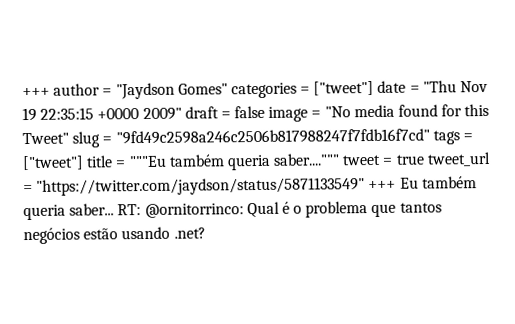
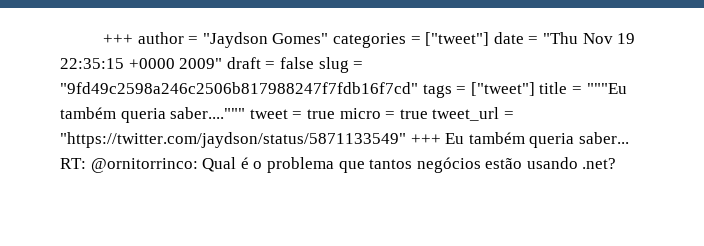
[268,103,490,122] [22,132,69,145] image = "No media found for this Tweet" -> (314, 63) none
(425, 159) none -> [339,108,428,119] micro = true

